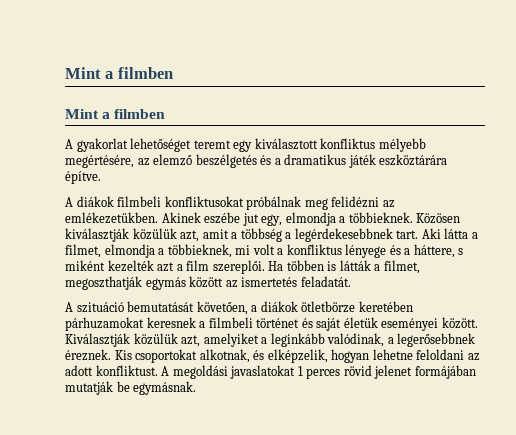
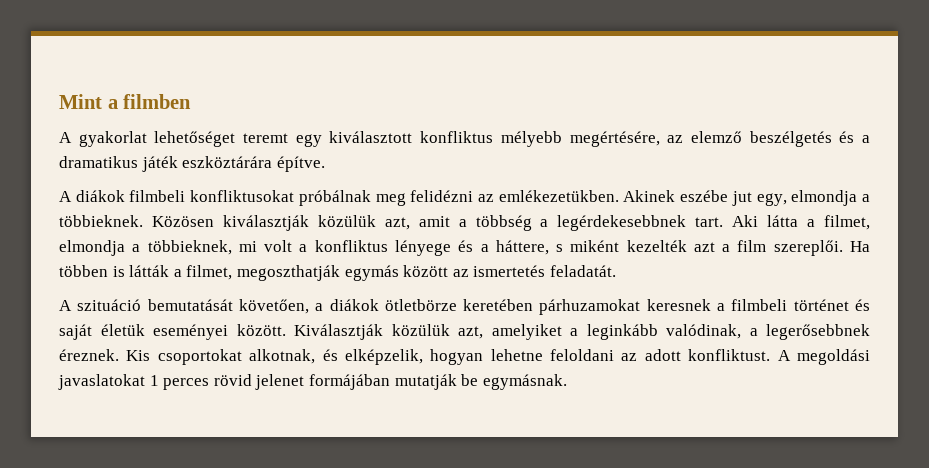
[65,67,173,79] [65,109,166,119] Mint a filmben // Mint a filmben -> [59,94,192,109] Mint a filmben

